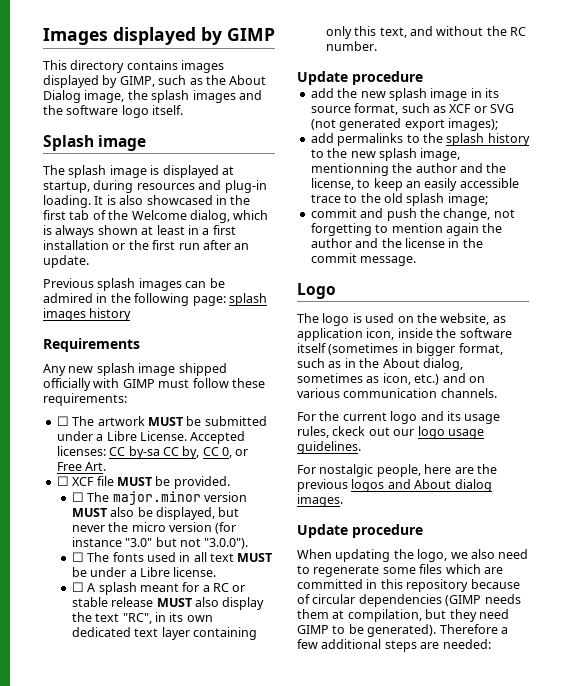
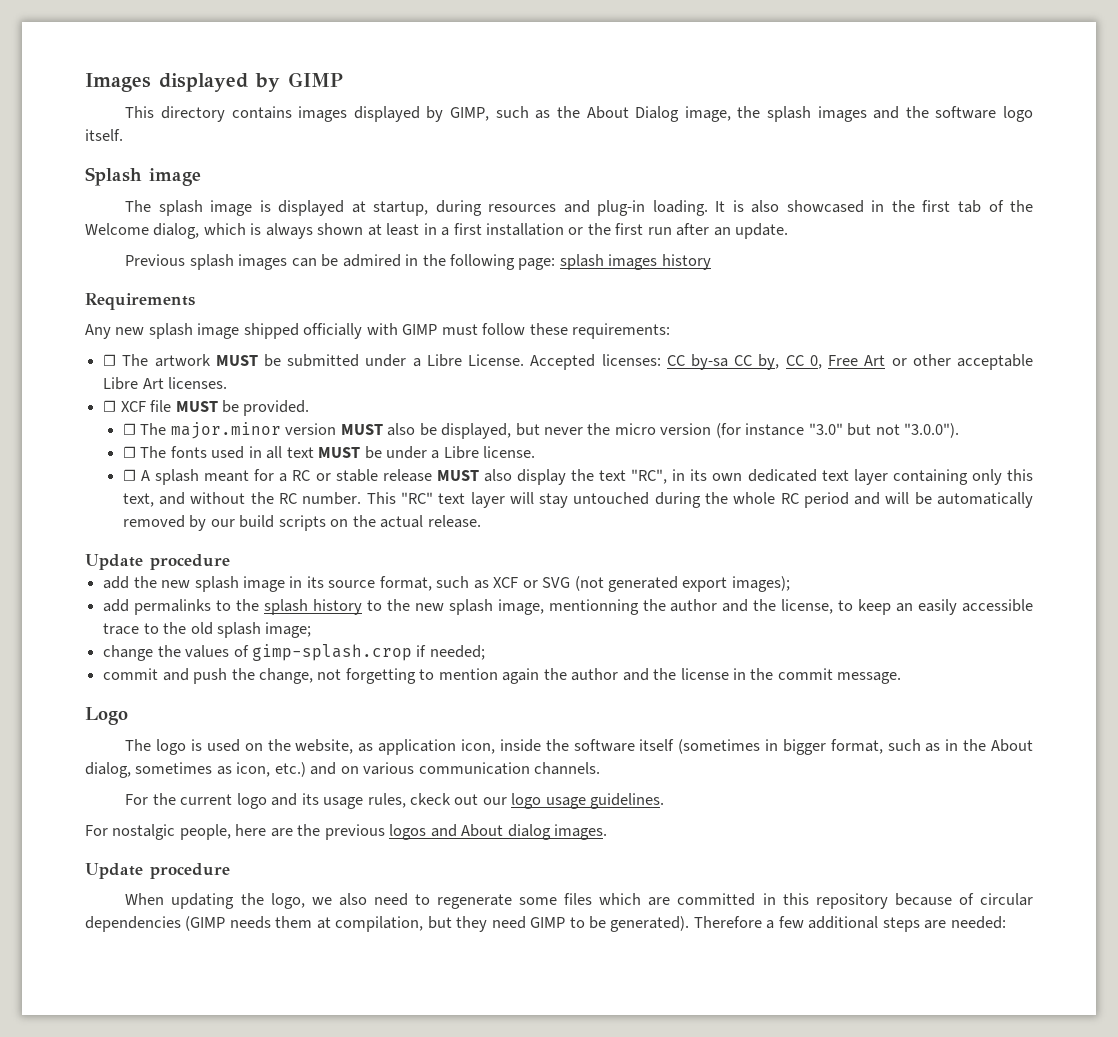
[235,449,249,456] [56,462,107,471] or Free Art. -> [828,354,1034,370] [103,377,228,390] Free Art or other acceptable Libre Art licenses.
(377, 46) none -> [366,492,1034,508] [122,515,481,531] This "RC" text layer will stay untouched during the whole RC period and will be automatically removed by our build scripts on the actual release.
(488, 199) none -> [103,644,485,661] // change the values of gimp-splash.crop if needed;

